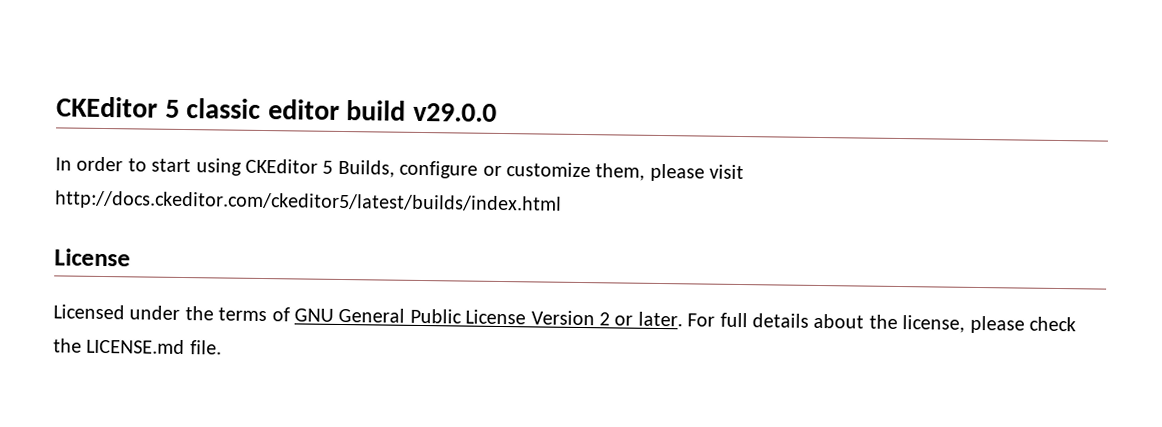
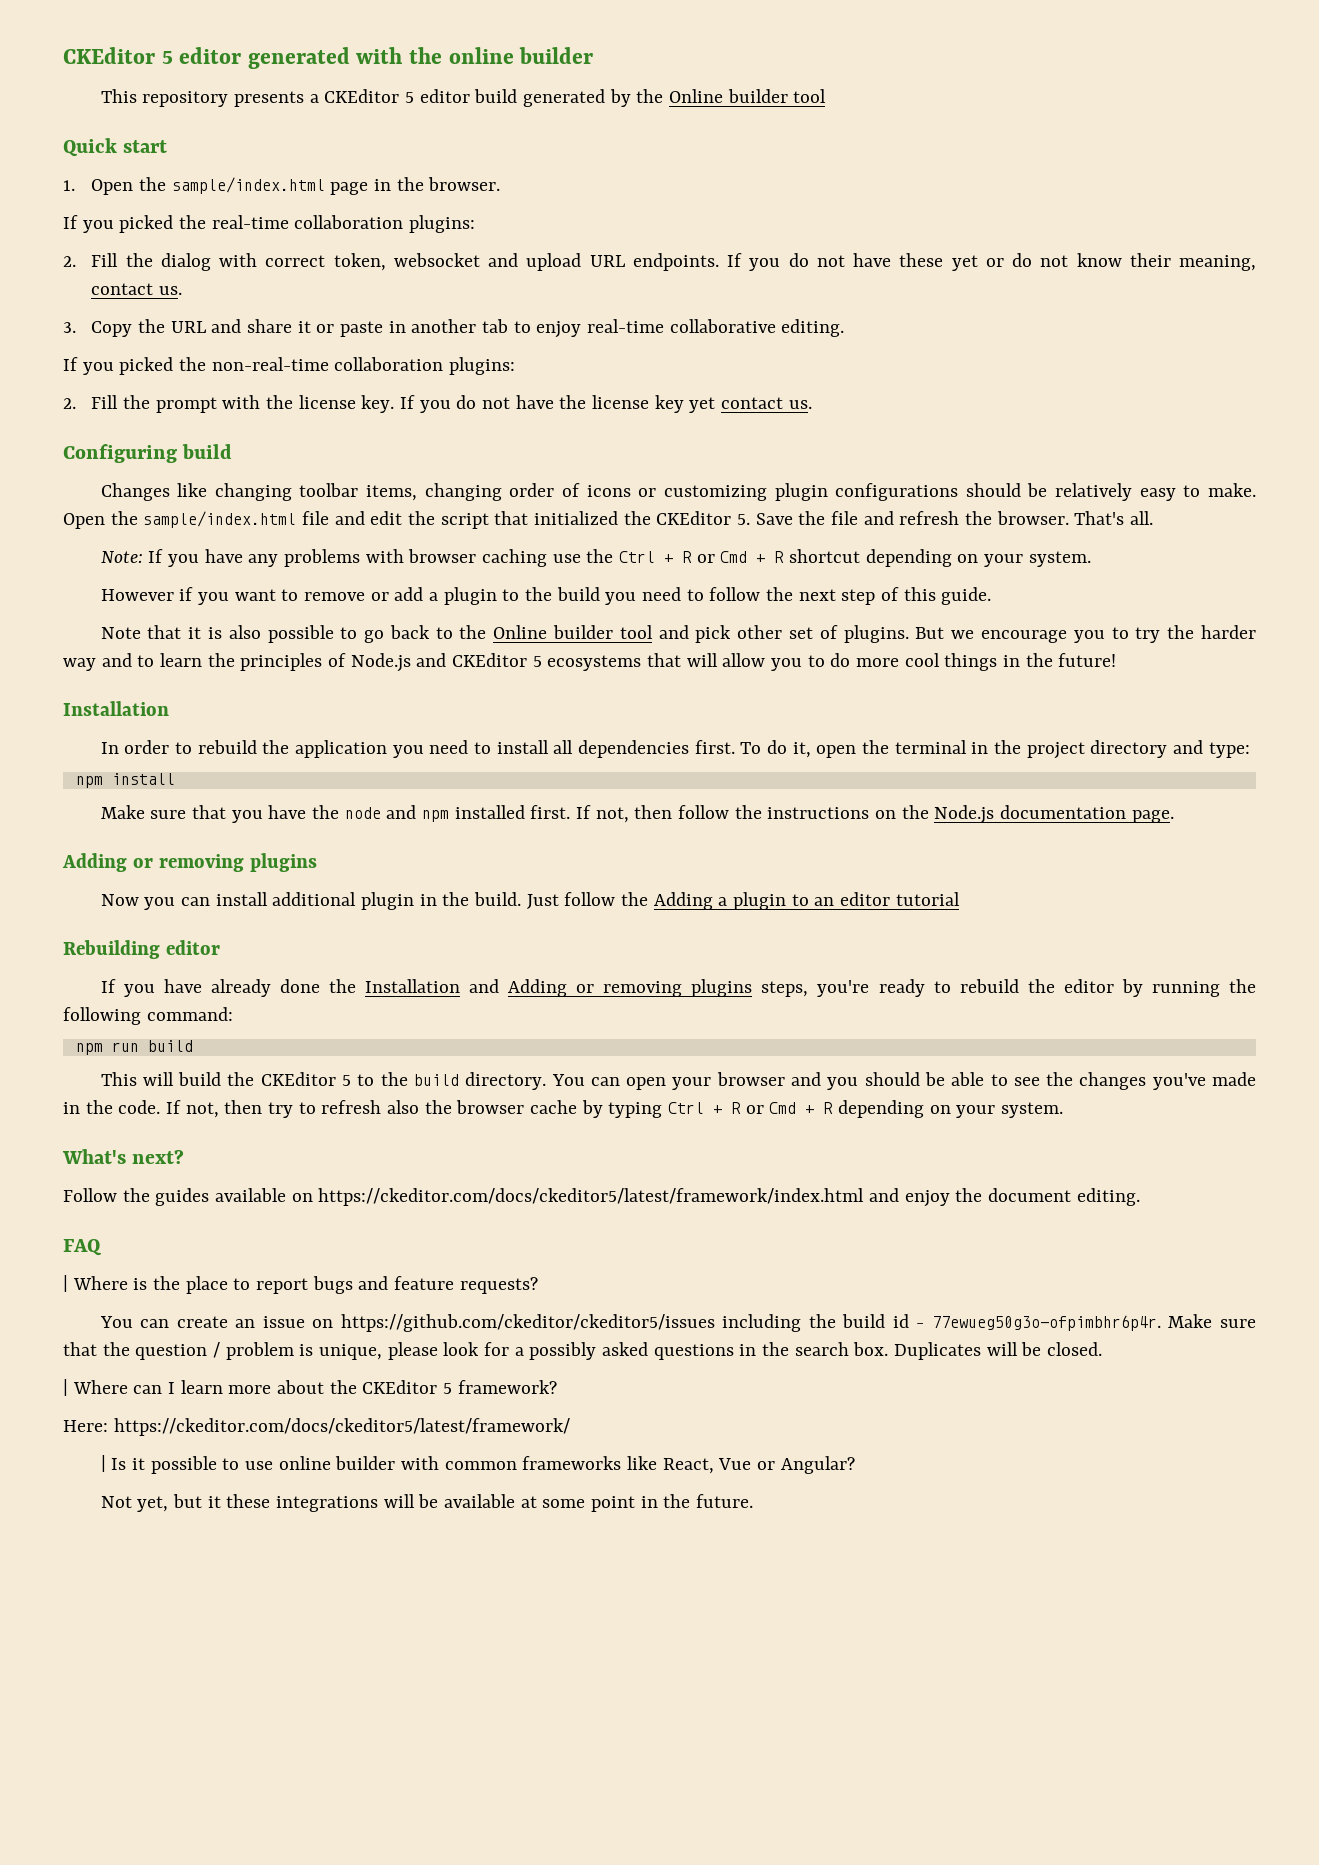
[56,96,497,122] [55,156,745,182] [55,190,562,214] [54,248,131,267] [53,304,1076,334] [53,338,222,355] CKEditor 5 classic editor build v29.0.0 // In order to start using CKEditor 5 Builds, configure or customize them, please visit http://docs.ckeditor.com/ckeditor5/latest/builds/index.html // License // Licensed under the terms of GNU General Public License Version 2 or later. For full details about the license, please check the LICENSE.md file. -> [63,47,594,69] [100,89,827,107] [63,138,168,157] [63,177,501,195] [63,215,476,233] [63,253,1256,271] [91,283,182,295] [63,319,845,338] [63,357,516,375] [63,395,812,413] [63,444,233,463] [100,483,1256,501] [63,511,1154,529] [100,549,1091,567] [100,587,992,605] [100,625,1256,643] [63,653,1117,672] [63,701,169,716] [100,740,1250,759] [75,773,175,788] [100,805,1174,824] [62,853,317,872] [100,892,960,910] [63,940,220,959] [100,979,1256,997] [63,1007,233,1025] [75,1040,193,1055] [100,1072,1257,1090] [63,1100,1064,1118] [62,1149,185,1164] [63,1188,1140,1207] [63,1239,102,1256] [63,1275,538,1294] [99,1314,1257,1332] [63,1342,1103,1360] [63,1379,557,1396] [63,1418,570,1436] [100,1455,855,1474] [100,1494,753,1512] CKEditor 5 editor generated with the online builder // This repository presents a CKEditor 5 editor build generated by the Online builder tool // Quick start // 1. Open the sample/index.html page in the browser. // If you picked the real-time collaboration plugins: // 2. Fill the dialog with correct token, websocket and upload URL endpoints. If you do not have these yet or do not know their meaning, contact us. // 3. Copy the URL and share it or paste in another tab to enjoy real-time collaborative editing. // If you picked the non-real-time collaboration plugins: // 2. Fill the prompt with the license key. If you do not have the license key yet contact us. // Configuring build // Changes like changing toolbar items, changing order of icons or customizing plugin configurations should be relatively easy to make. Open the sample/index.html file and edit the script that initialized the CKEditor 5. Save the file and refresh the browser. That's all. // Note: If you have any problems with browser caching use the Ctrl + R or Cmd + R shortcut depending on your system. // However if you want to remove or add a plugin to the build you need to follow the next step of this guide. // Note that it is also possible to go back to the Online builder tool and pick other set of plugins. But we encourage you to try the harder way and to learn the principles of Node.js and CKEditor 5 ecosystems that will allow you to do more cool things in the future! // Installation // In order to rebuild the application you need to install all dependencies first. To do it, open the terminal in the project directory and type: // npm install // Make sure that you have the node and npm installed first. If not, then follow the instructions on the Node.js documentation page. // Adding or removing plugins // Now you can install additional plugin in the build. Just follow the Adding a plugin to an editor tutorial // Rebuilding editor // If you have already done the Installation and Adding or removing plugins steps, you're ready to rebuild the editor by running the following command: // npm run build // This will build the CKEditor 5 to the build directory. You can open your browser and you should be able to see the changes you've made in the code. If not, then try to refresh also the browser cache by typing Ctrl + R or Cmd + R depending on your system. // What's next? // Follow the guides available on https://ckeditor.com/docs/ckeditor5/latest/framework/index.html and enjoy the document editing. // FAQ // | Where is the place to report bugs and feature requests? // You can create an issue on https://github.com/ckeditor/ckeditor5/issues including the build id - 77ewueg50g3o-ofpimbhr6p4r. Make sure that the question / problem is unique, please look for a possibly asked questions in the search box. Duplicates will be closed. // | Where can I learn more about the CKEditor 5 framework? // Here: https://ckeditor.com/docs/ckeditor5/latest/framework/ // | Is it possible to use online builder with common frameworks like React, Vue or Angular? // Not yet, but it these integrations will be available at some point in the future.

